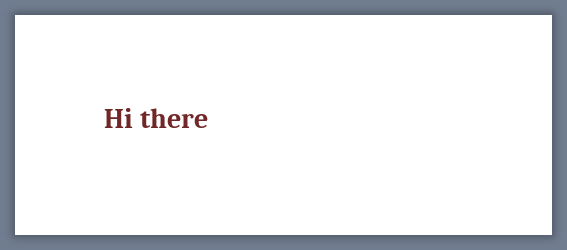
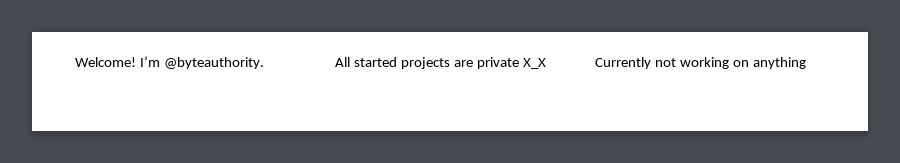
[104,108,209,128] Hi there -> [75,56,264,69] [335,57,806,69] Welcome! I’m @byteauthority. // All started projects are private X_X Currently not working on anything

